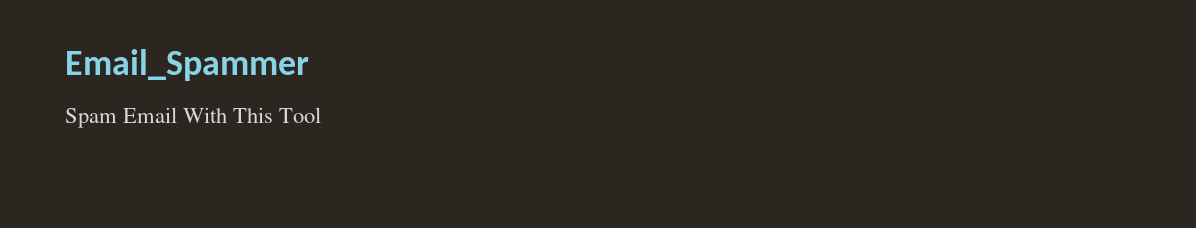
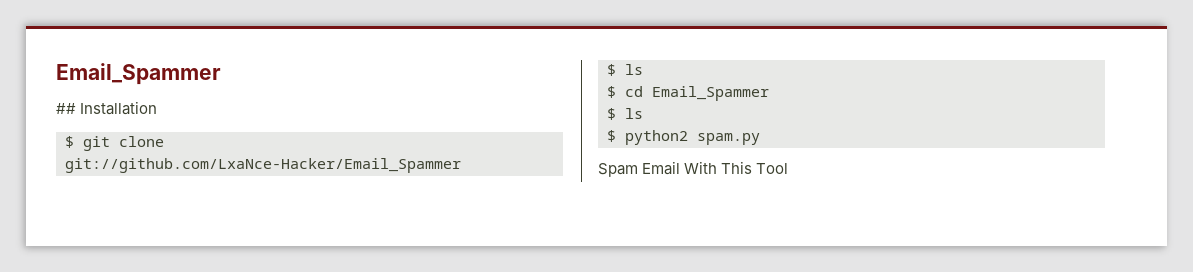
[65,49,309,81] Email_Spammer -> [56,63,221,85] [56,101,158,115] [65,136,164,151] [65,158,461,173] [607,64,643,76] [607,86,769,101] [607,108,643,120] [607,130,760,145] Email_Spammer // ## Installation // $ git clone git://github.com/LxaNce-Hacker/Email_Spammer // $ ls // $ cd Email_Spammer // $ ls // $ python2 spam.py

